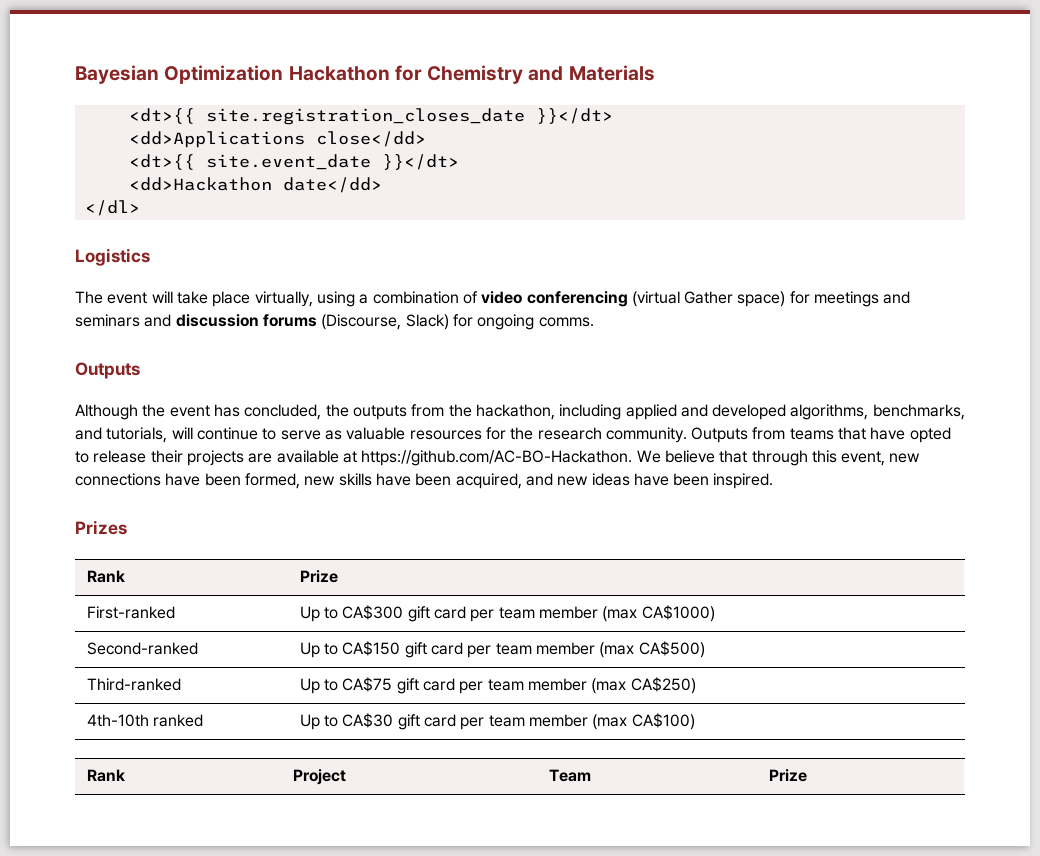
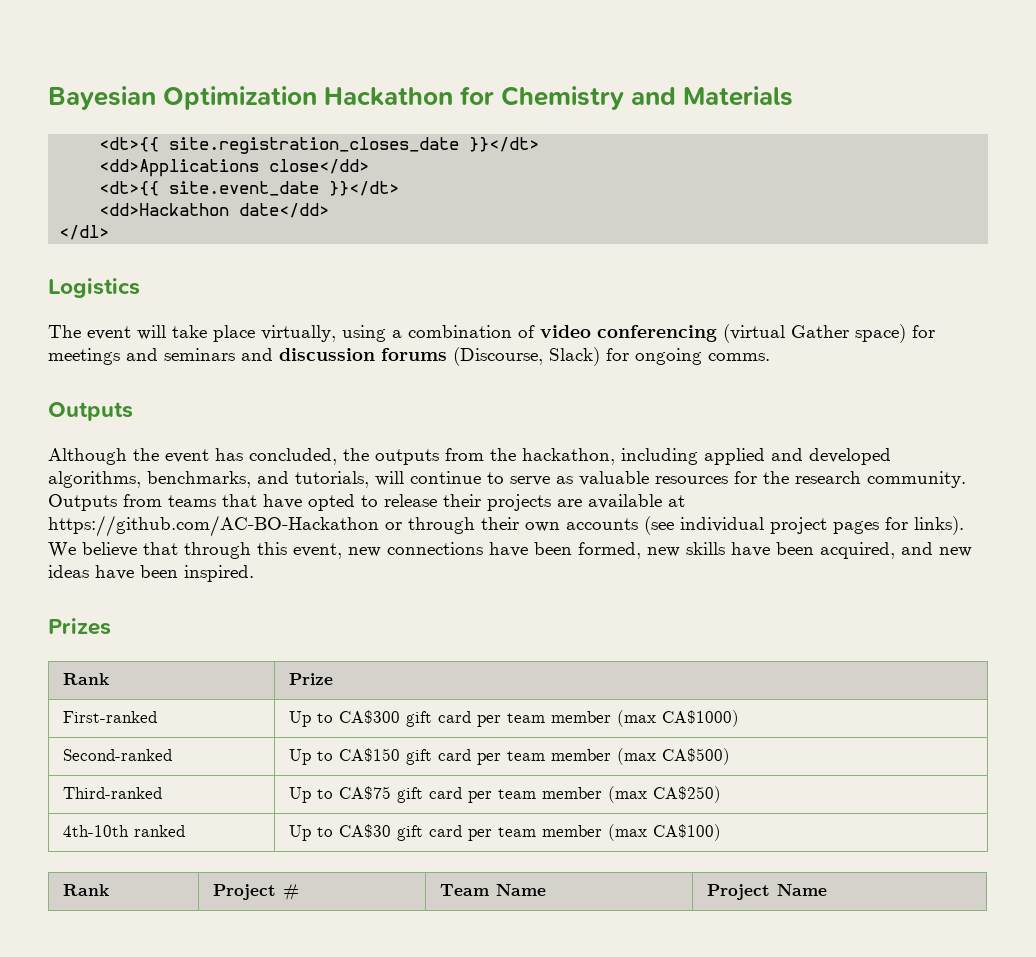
[361,450,633,466] https://github.com/AC-BO-Hackathon. -> [48,515,964,537] https://github.com/AC-BO-Hackathon or through their own accounts (see individual project pages for links).
(346, 777) none -> [282,884,299,901] #
[768,769,807,782] | Prize -> [495,884,546,896] [706,884,827,900] Name | Project Name

